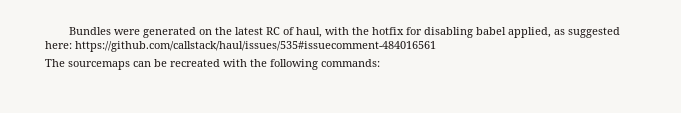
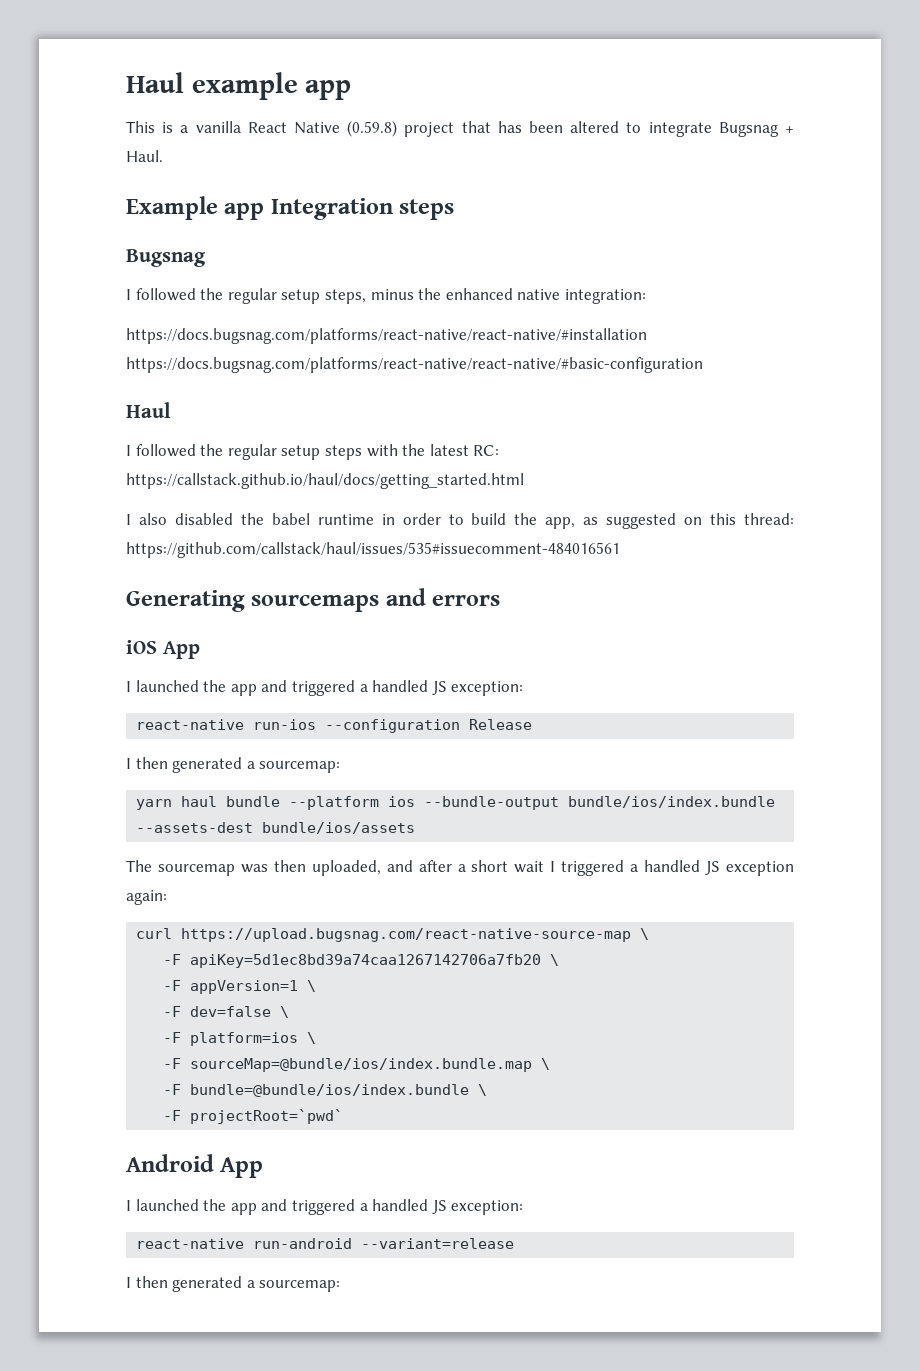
[68,27,620,38] [45,41,436,52] [45,59,380,70] Bundles were generated on the latest RC of haul, with the hotfix for disabling babel applied, as suggested here: https://github.com/callstack/haul/issues/535#issuecomment-484016561 // The sourcemaps can be recreated with the following commands: -> [126,72,352,100] [126,120,794,137] [126,150,163,162] [126,196,455,220] [126,249,206,267] [126,288,646,304] [126,328,647,344] [126,357,703,373] [126,402,171,418] [126,444,500,460] [126,473,524,489] [126,513,794,529] [126,542,620,558] [126,588,501,612] [126,640,200,659] [126,680,524,696] [136,719,533,733] [126,757,341,773] [136,796,776,810] [136,822,416,834] [126,860,794,876] [126,890,167,905] [136,928,650,942] [163,954,560,968] [163,980,317,994] [163,1006,290,1018] [163,1032,317,1046] [163,1058,551,1072] [163,1084,488,1097] [163,1109,344,1124] [126,1154,264,1178] [126,1199,524,1215] [136,1238,515,1249] [126,1276,341,1292] Haul example app // This is a vanilla React Native (0.59.8) project that has been altered to integrate Bugsnag + Haul. // Example app Integration steps // Bugsnag // I followed the regular setup steps, minus the enhanced native integration: // https://docs.bugsnag.com/platforms/react-native/react-native/#installation https://docs.bugsnag.com/platforms/react-native/react-native/#basic-configuration // Haul // I followed the regular setup steps with the latest RC: https://callstack.github.io/haul/docs/getting_started.html // I also disabled the babel runtime in order to build the app, as suggested on this thread: https://github.com/callstack/haul/issues/535#issuecomment-484016561 // Generating sourcemaps and errors // iOS App // I launched the app and triggered a handled JS exception: // react-native run-ios --configuration Release // I then generated a sourcemap: // yarn haul bundle --platform ios --bundle-output bundle/ios/index.bundle --assets-dest bundle/ios/assets // The sourcemap was then uploaded, and after a short wait I triggered a handled JS exception again: // curl https://upload.bugsnag.com/react-native-source-map \ // -F apiKey=5d1ec8bd39a74caa1267142706a7fb20 \ // -F appVersion=1 \ // -F dev=false \ // -F platform=ios \ // -F sourceMap=@bundle/ios/index.bundle.map \ // -F bundle=@bundle/ios/index.bundle \ // -F projectRoot=`pwd` // Android App // I launched the app and triggered a handled JS exception: // react-native run-android --variant=release // I then generated a sourcemap:

